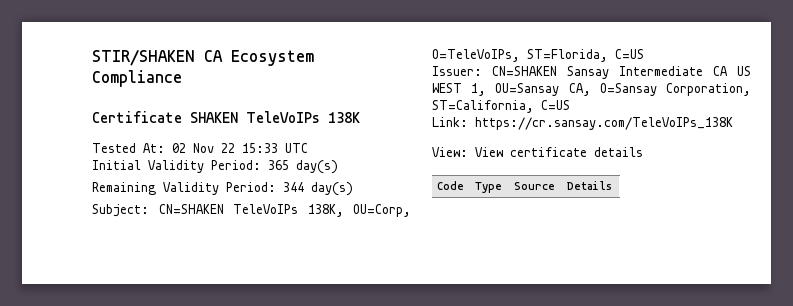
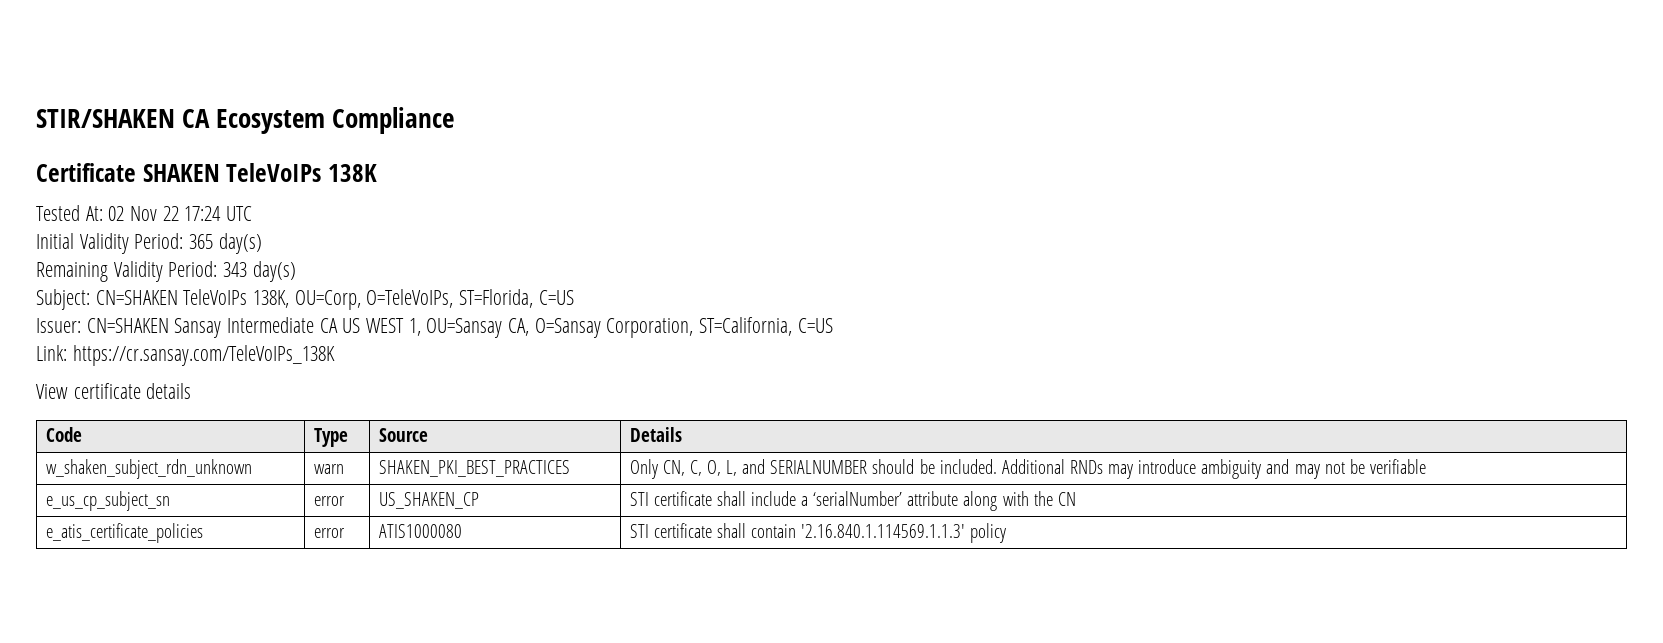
[242,143,278,153] 15:33 -> [184,206,222,221] 17:24
[283,182,304,192] 344 -> [223,262,248,277] 343
[432,147,468,157] View: -> (335, 355) none
(613, 185) none -> [45,459,252,479] [313,464,344,474] [378,460,570,477] [629,459,1426,479] [45,491,170,511] [313,496,345,506] [378,492,479,509] [629,491,1076,511] [45,523,203,543] [313,528,345,538] [378,524,462,538] [629,523,1007,543] // w_shaken_subject_rdn_unknown | warn | SHAKEN_PKI_BEST_PRACTICES | Only CN, C, O, L, and SERIALNUMBER should be included. Additional RNDs may introduce ambiguity and may not be verifiable // e_us_cp_subject_sn | error | US_SHAKEN_CP | STI certificate shall include a ‘serialNumber’ attribute along with the CN // e_atis_certificate_policies | error | ATIS1000080 | STI certificate shall contain '2.16.840.1.114569.1.1.3' policy

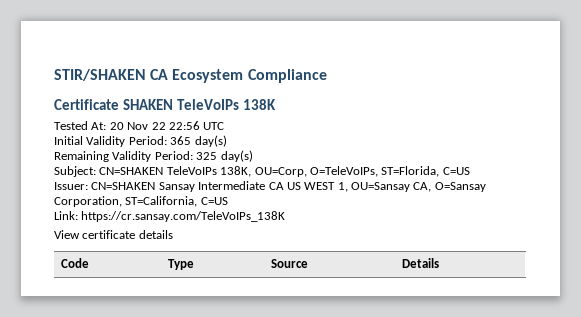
[108,206,125,221] 02 -> [109,122,124,130] 20
[184,206,222,221] 17:24 -> [168,121,200,130] 22:56
[223,262,248,277] 343 -> [196,152,218,160] 325
[45,459,252,479] [313,464,344,474] [378,460,570,477] [629,459,1426,479] [45,491,170,511] [313,496,345,506] [378,492,479,509] [629,491,1076,511] [45,523,203,543] [313,528,345,538] [378,524,462,538] [629,523,1007,543] // w_shaken_subject_rdn_unknown | warn | SHAKEN_PKI_BEST_PRACTICES | Only CN, C, O, L, and SERIALNUMBER should be included. Additional RNDs may introduce ambiguity and may not be verifiable // e_us_cp_subject_sn | error | US_SHAKEN_CP | STI certificate shall include a ‘serialNumber’ attribute along with the CN // e_atis_certificate_policies | error | ATIS1000080 | STI certificate shall contain '2.16.840.1.114569.1.1.3' policy -> (439, 263) none

